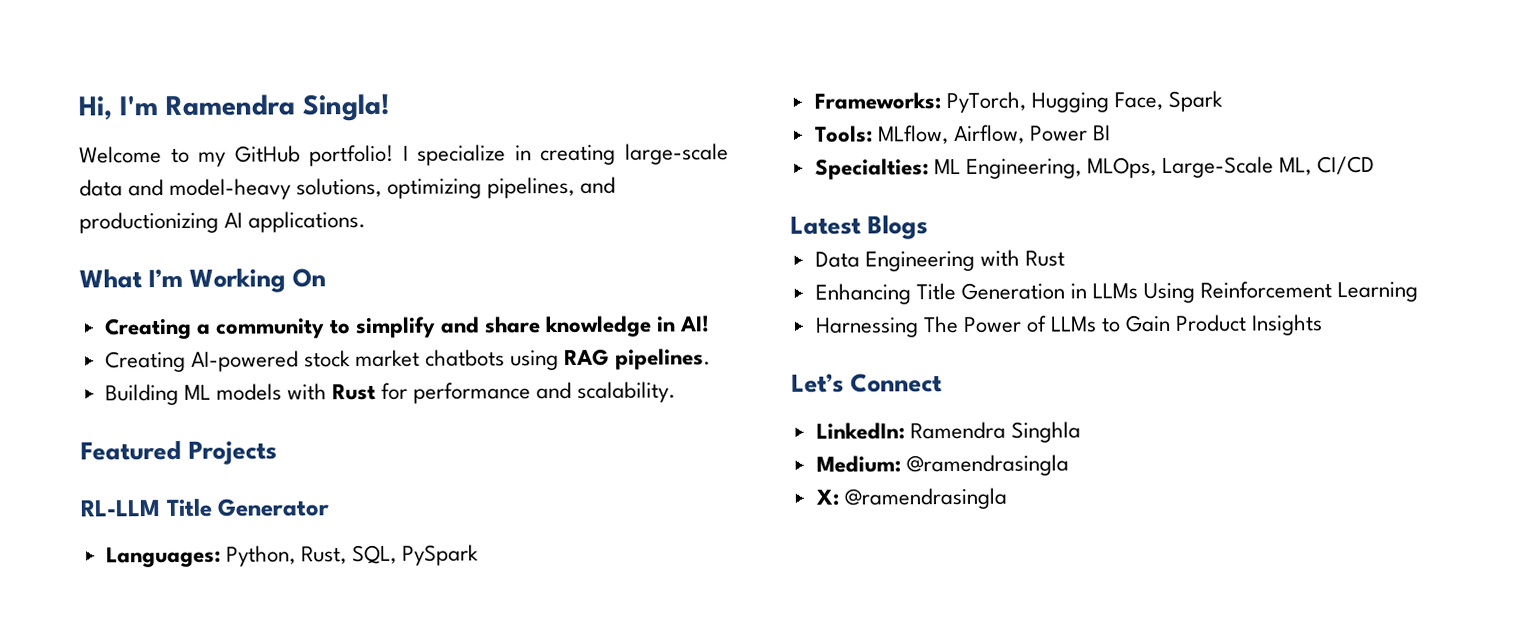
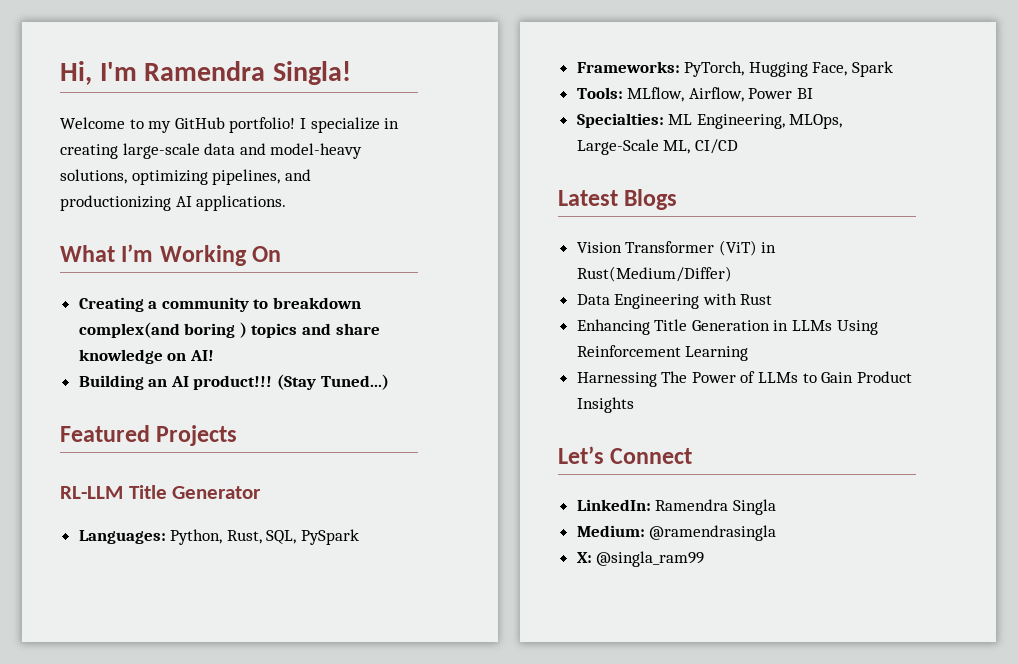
[355,316,437,339] simplify -> [273,297,362,309] [78,322,298,338] breakdown complex(and boring ) topics
[656,316,677,332] in -> [167,353,187,361] on
[104,348,712,373] [104,381,677,406] Creating AI-powered stock market chatbots using RAG pipelines. // Building ML models with Rust for performance and scalability. -> [78,374,389,390] Building an AI product!!! (Stay Tuned...)
(929, 227) none -> [576,240,777,256] [576,266,732,282] // Vision Transformer (ViT) in Rust(Medium/Differ)
[1010,421,1081,443] Singhla -> [732,499,776,515] Singla
[843,487,1007,510] @ramendrasingla -> [596,551,705,567] @singla_ram99

